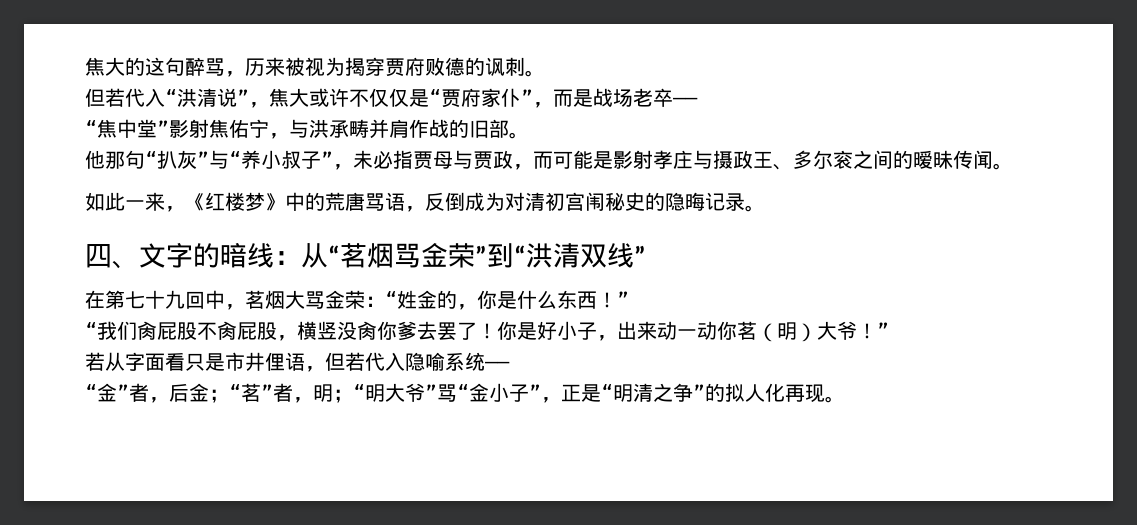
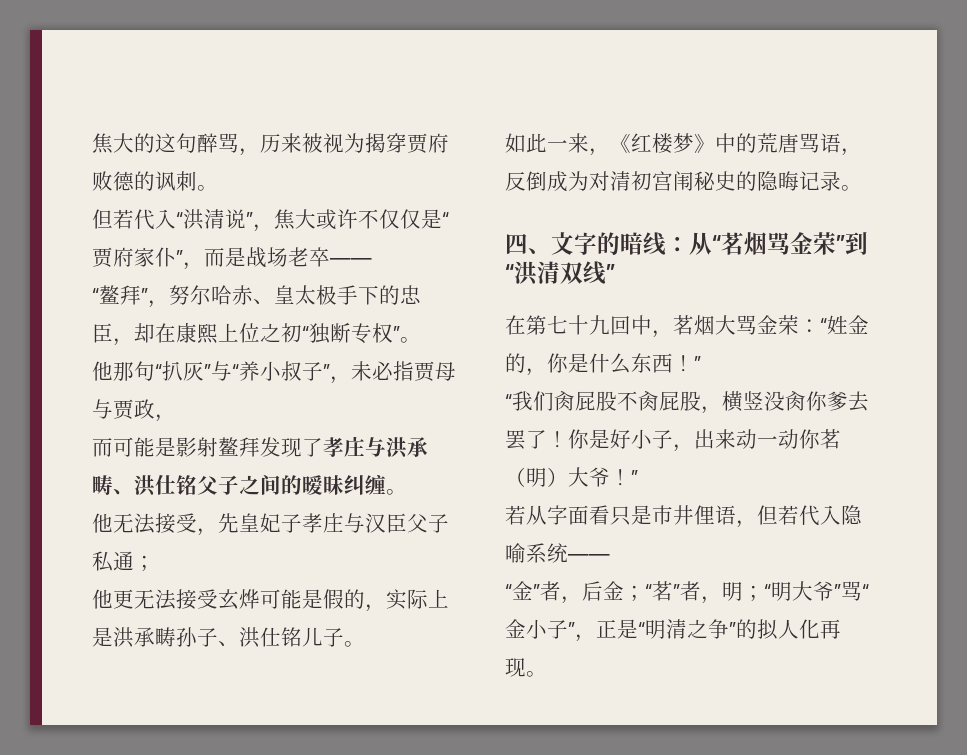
[97,119,509,139] 焦中堂”影射焦佑宁，与洪承畴并肩作战的旧部 -> [99,285,421,308] [92,323,400,346] 鳌拜”，努尔哈赤、皇太极手下的忠臣，却在康熙上位之初“独断专权”
(533, 167) none -> (176, 418) //
[653,150,993,170] 孝庄与摄政王、多尔衮之间的暧昧传闻 -> [218,436,428,459] [92,474,407,497] [92,513,449,536] [92,551,155,572] [92,589,449,612] [92,627,344,648] 鳌拜发现了孝庄与洪承畴、洪仕铭父子之间的暧昧纠缠。 // 他无法接受，先皇妃子孝庄与汉臣父子私通； // 他更无法接受玄烨可能是假的，实际上是洪承畴孙子、洪仕铭儿子

